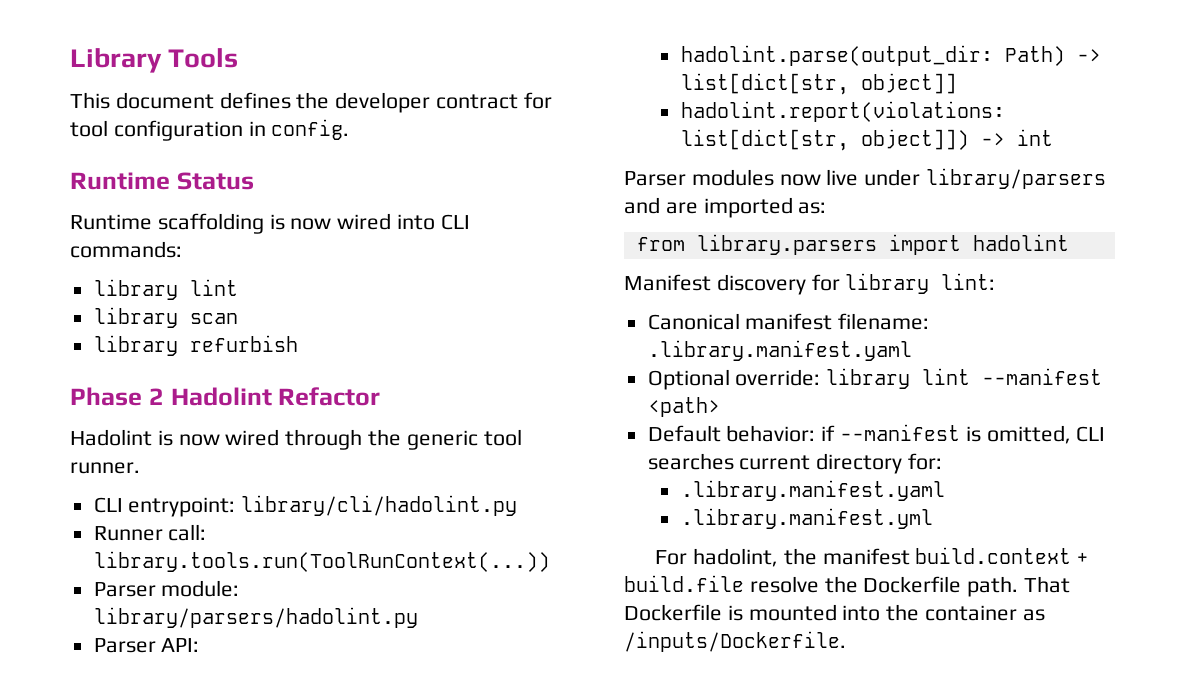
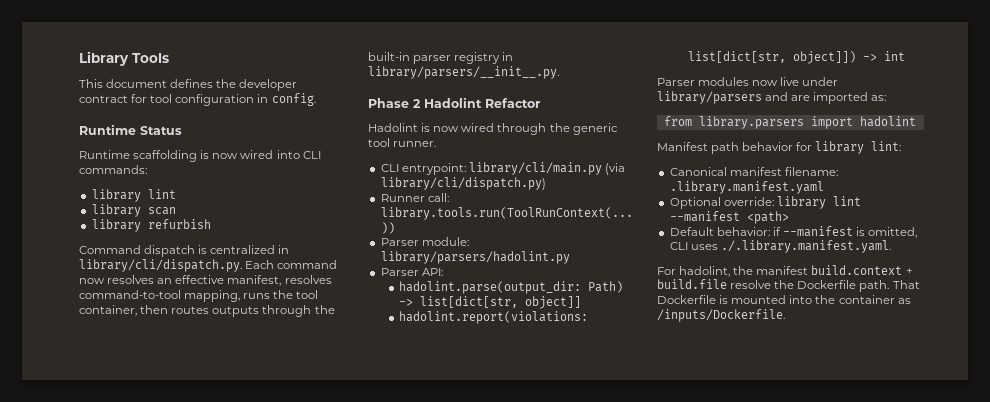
(298, 343) none -> [79,245,290,257] [79,259,338,272] [79,275,332,286] [79,290,319,302] [79,305,335,317] [368,52,514,64] [368,66,559,79] // Command dispatch is centralized in library/cli/dispatch.py. Each command now resolves an effective manifest, resolves command-to-tool mapping, runs the tool container, then routes outputs through the built-in parser registry in library/parsers/__init__.py.
[241,495,518,516] library/cli/hadolint.py -> [468,162,625,175] [380,177,546,190] library/cli/main.py (via library/cli/dispatch.py)
[716,274,806,295] discovery -> [711,142,794,154] path behavior
[647,453,943,474] [680,480,945,501] [680,508,933,529] searches current directory for: // .library.manifest.yaml // .library.manifest.yml -> [690,240,891,253] uses ./.library.manifest.yaml.

